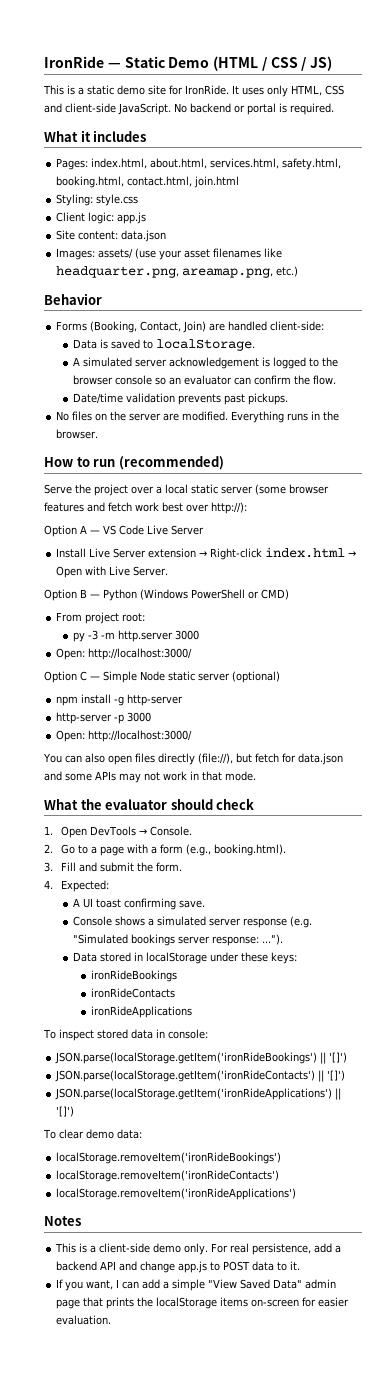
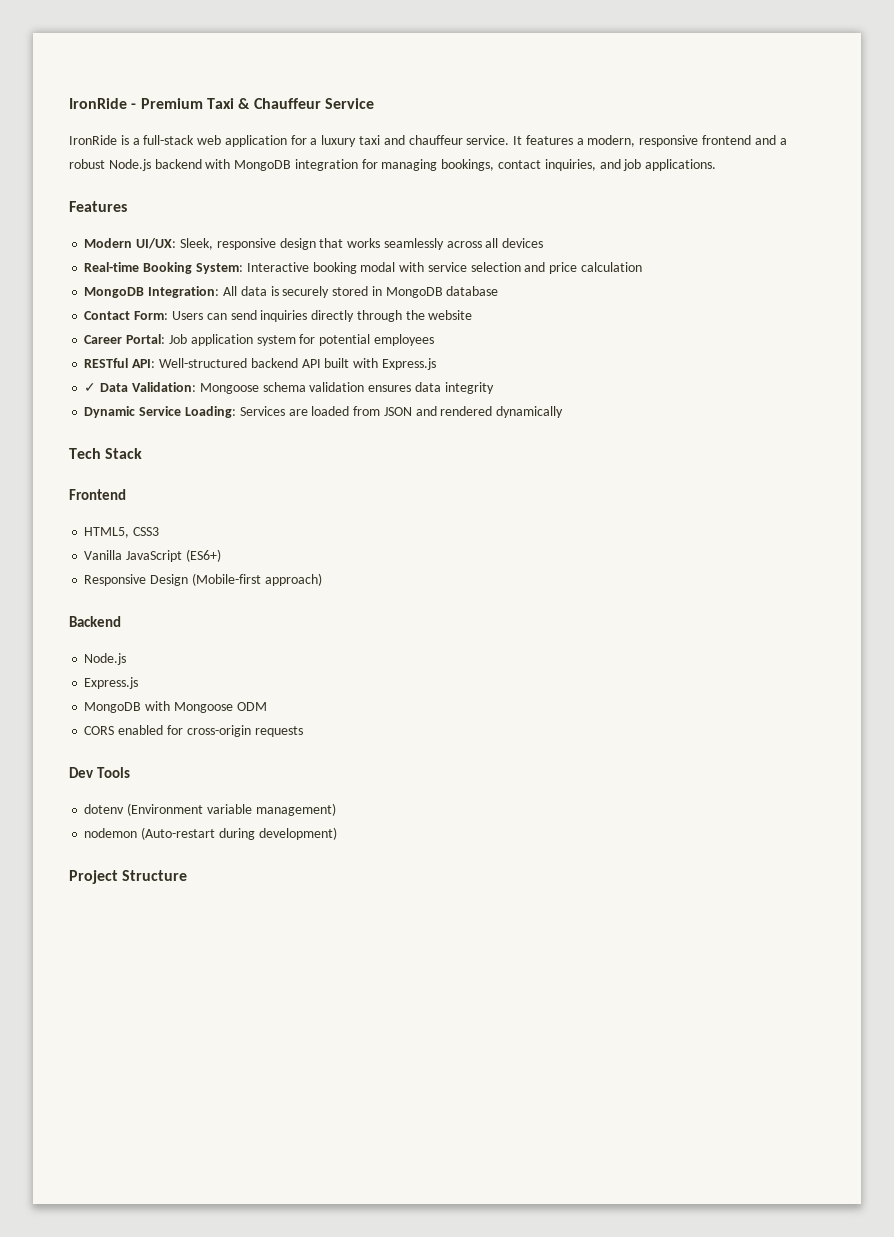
[44,56,333,71] [43,85,344,97] [44,103,334,115] [44,130,147,142] [56,158,342,170] [56,176,240,188] [56,194,139,206] [56,212,147,224] [56,230,167,242] [56,248,283,260] [56,266,299,278] [44,293,102,305] [56,321,325,333] [73,339,256,351] [73,357,339,369] [73,375,337,385] [73,393,289,405] [56,411,340,423] [56,429,99,439] [44,456,224,470] [44,484,329,496] [44,502,247,514] [44,525,204,537] [56,547,357,560] [56,566,169,578] [44,589,289,601] [56,612,146,624] [73,630,200,642] [56,648,193,660] [44,671,280,683] [56,694,184,706] [56,712,152,724] [56,730,193,742] [43,753,343,765] [44,771,256,783] [44,798,255,810] [44,826,193,838] [44,844,287,856] [44,862,183,872] [44,880,110,892] [73,898,206,910] [73,916,313,928] [73,934,284,946] [73,952,298,964] [90,970,177,982] [90,988,175,998] [90,1006,192,1018] [43,1029,208,1041] [55,1052,348,1064] [55,1070,346,1082] [55,1088,342,1100] [56,1106,75,1117] [43,1129,142,1139] [56,1152,282,1164] [56,1170,280,1182] [56,1188,297,1200] [44,1216,81,1226] [55,1243,342,1255] [56,1261,301,1273] [56,1279,337,1291] [56,1297,350,1309] [56,1315,112,1325] IronRide — Static Demo (HTML / CSS / JS) // This is a static demo site for IronRide. It uses only HTML, CSS and client-side JavaScript. No backend or portal is required. // What it includes // Pages: index.html, about.html, services.html, safety.html, booking.html, contact.html, join.html // Styling: style.css // Client logic: app.js // Site content: data.json // Images: assets/ (use your asset filenames like headquarter.png, areamap.png, etc.) // Behavior // Forms (Booking, Contact, Join) are handled client-side: // Data is saved to localStorage. // A simulated server acknowledgement is logged to the browser console so an evaluator can confirm the flow. // Date/time validation prevents past pickups. // No files on the server are modified. Everything runs in the browser. // How to run (recommended) // Serve the project over a local static server (some browser features and fetch work best over http://): // Option A — VS Code Live Server // Install Live Server extension → Right-click index.html → Open with Live Server. // Option B — Python (Windows PowerShell or CMD) // From project root: // py -3 -m http.server 3000 // Open: http://localhost:3000/ // Option C — Simple Node static server (optional) // npm install -g http-server // http-server -p 3000 // Open: http://localhost:3000/ // You can also open files directly (file://), but fetch for data.json and some APIs may not work in that mode. // What the evaluator should check // 1. Open DevTools → Console. // 2. Go to a page with a form (e.g., booking.html). // 3. Fill and submit the form. // 4. Expected: // A UI toast confirming save. // Console shows a simulated server response (e.g. "Simulated bookings server response: ..."). // Data stored in localStorage under these keys: // ironRideBookings // ironRideContacts // ironRideApplications // To inspect stored data in console: // JSON.parse(localStorage.getItem('ironRideBookings') || '[]') // JSON.parse(localStorage.getItem('ironRideContacts') || '[]') // JSON.parse(localStorage.getItem('ironRideApplications') || '[]') // To clear demo data: // localStorage.removeItem('ironRideBookings') // localStorage.removeItem('ironRideContacts') // localStorage.removeItem('ironRideApplications') // Notes // This is a client-side demo only. For real persistence, add a backend API and change app.js to POST data to it. // If you want, I can add a simple "View Saved Data" admin page that prints the localStorage items on-screen for easier evaluation. -> [69,98,374,109] [69,135,787,147] [69,159,717,171] [69,201,127,212] [84,238,544,250] [84,262,642,274] [84,286,499,298] [84,310,473,322] [84,334,434,346] [84,358,436,370] [84,382,494,394] [84,406,564,418] [69,448,143,459] [69,489,126,500] [84,527,160,538] [84,549,221,562] [84,573,322,586] [69,616,121,627] [84,653,127,665] [84,677,139,689] [84,701,267,713] [84,725,303,737] [69,767,130,778] [84,803,336,816] [84,827,337,840] [69,870,188,884] IronRide - Premium Taxi & Chauffeur Service // IronRide is a full-stack web application for a luxury taxi and chauffeur service. It features a modern, responsive frontend and a robust Node.js backend with MongoDB integration for managing bookings, contact inquiries, and job applications. // Features // Modern UI/UX: Sleek, responsive design that works seamlessly across all devices // Real-time Booking System: Interactive booking modal with service selection and price calculation // MongoDB Integration: All data is securely stored in MongoDB database // Contact Form: Users can send inquiries directly through the website // Career Portal: Job application system for potential employees // RESTful API: Well-structured backend API built with Express.js // ✓ Data Validation: Mongoose schema validation ensures data integrity // Dynamic Service Loading: Services are loaded from JSON and rendered dynamically // Tech Stack // Frontend // HTML5, CSS3 // Vanilla JavaScript (ES6+) // Responsive Design (Mobile-first approach) // Backend // Node.js // Express.js // MongoDB with Mongoose ODM // CORS enabled for cross-origin requests // Dev Tools // dotenv (Environment variable management) // nodemon (Auto-restart during development) // Project Structure

